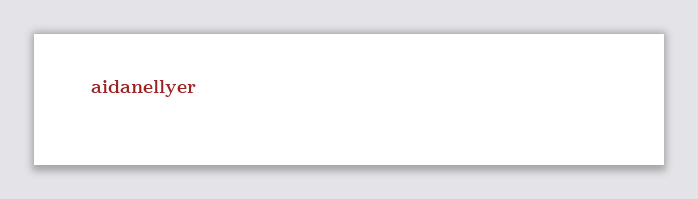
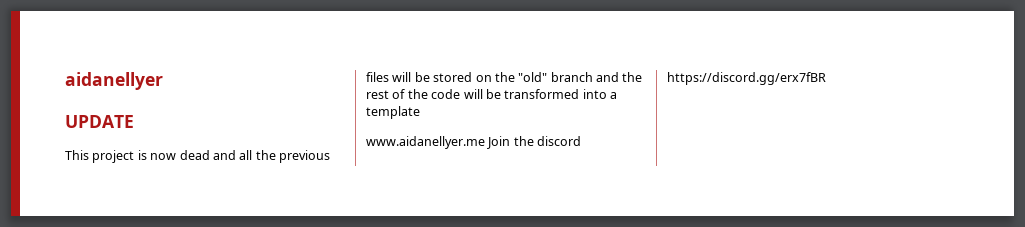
(196, 88) none -> [65,115,134,128] [65,150,330,163] [366,72,643,82] [366,89,617,99] [366,106,420,119] [366,136,582,149] [667,72,826,85] // UPDATE // This project is now dead and all the previous files will be stored on the "old" branch and the rest of the code will be transformed into a template // www.aidanellyer.me Join the discord https://discord.gg/erx7fBR

